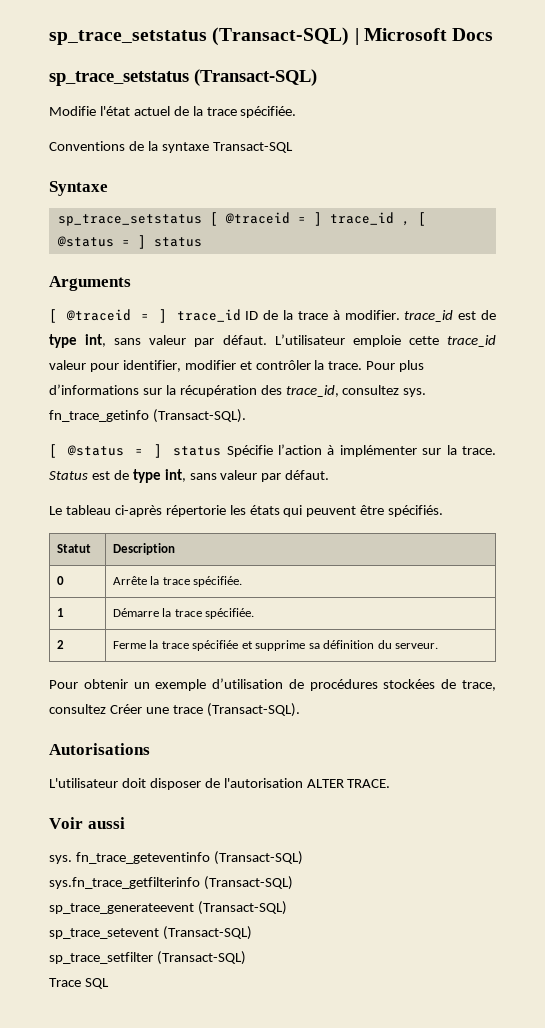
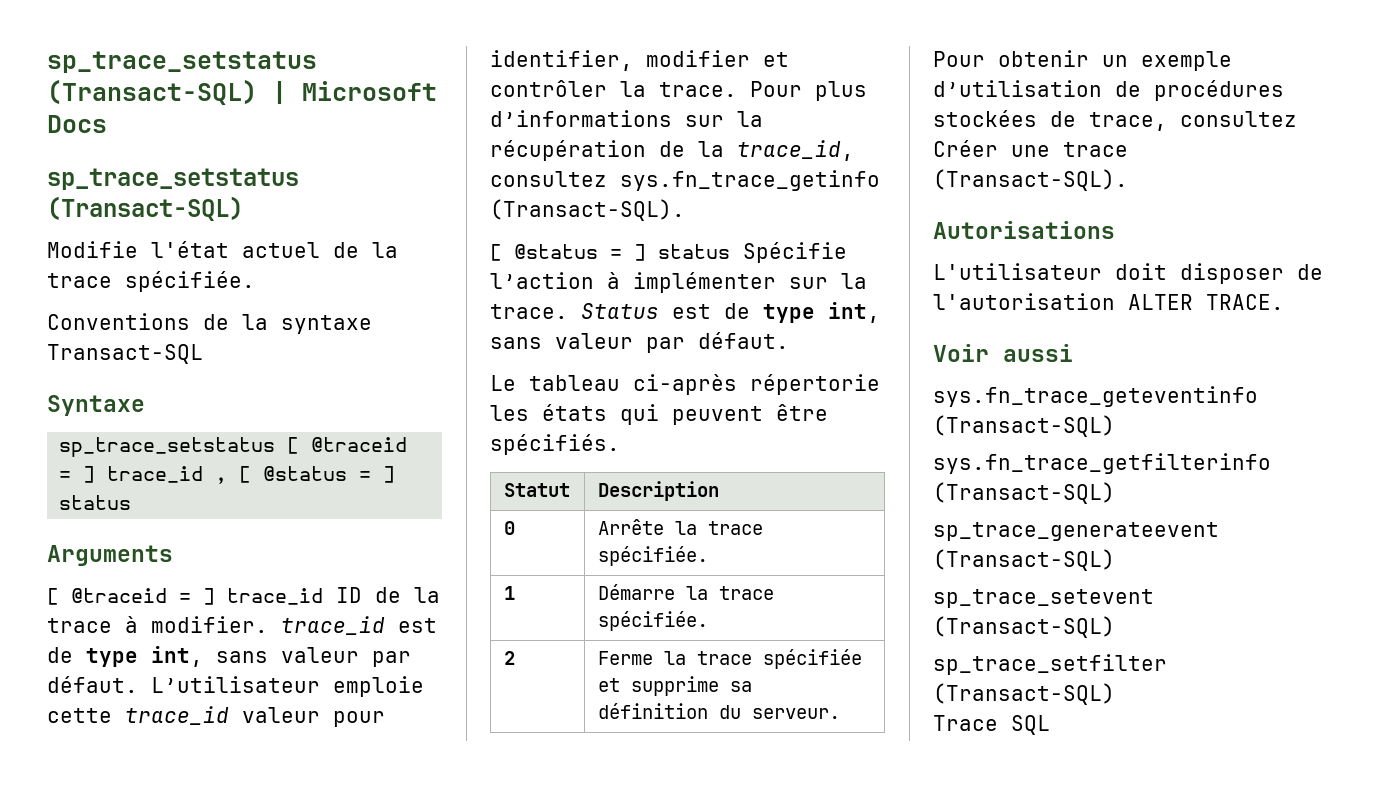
[260,385,427,397] [49,410,149,422] des trace_id, consultez sys. fn_trace_getinfo -> [659,140,854,161] [490,170,880,191] de la trace_id, consultez sys.fn_trace_getinfo
[49,852,210,864] sys. fn_trace_geteventinfo -> [933,386,1258,407] sys.fn_trace_geteventinfo

